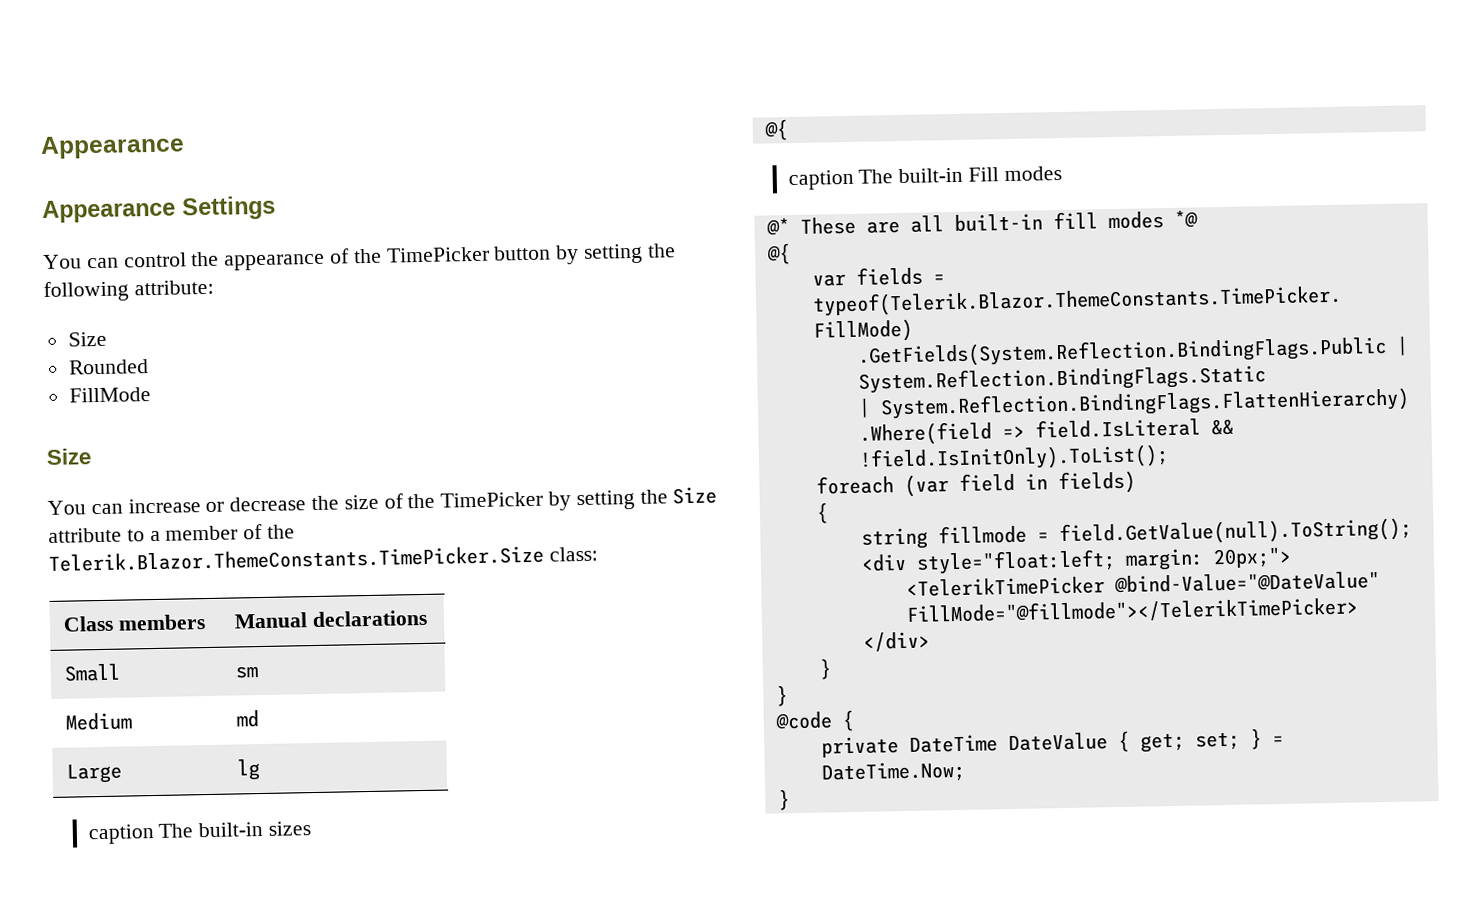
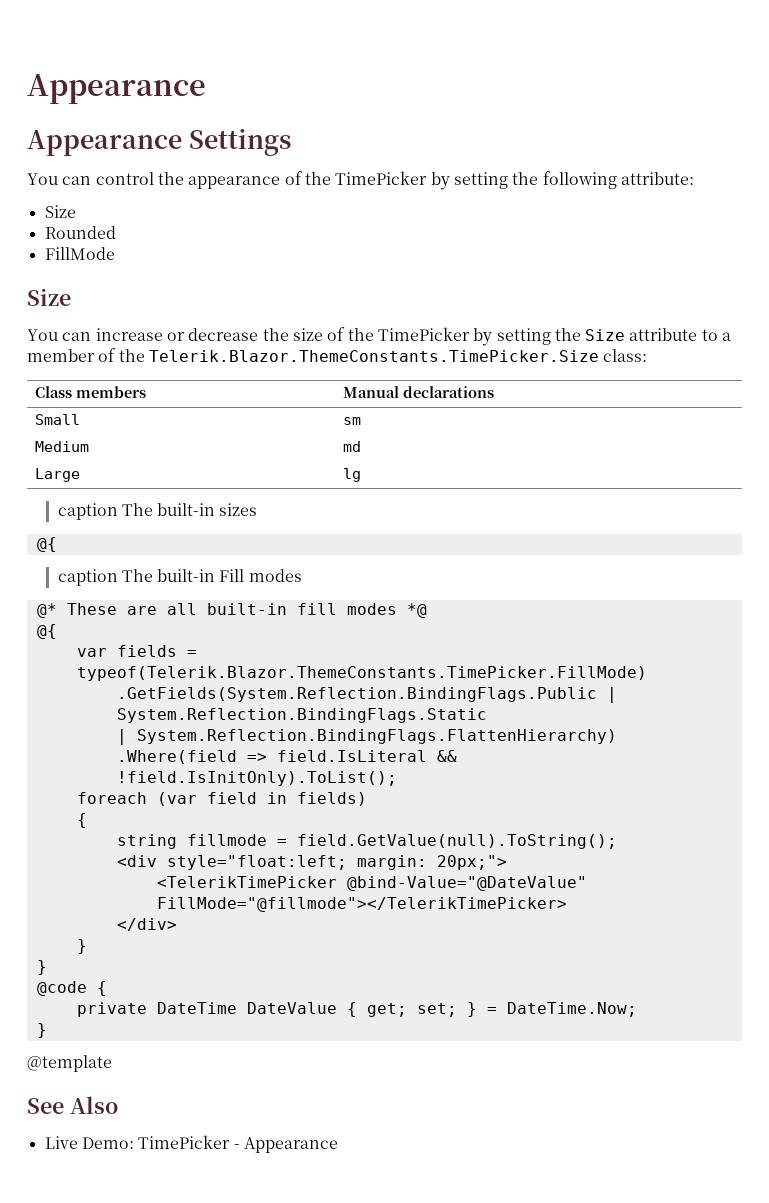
[493,245,552,261] button -> (428, 178) none
(790, 800) none -> [27,1055,112,1072] [27,1096,118,1114] [44,1135,338,1153] // @template // See Also // Live Demo: TimePicker - Appearance

